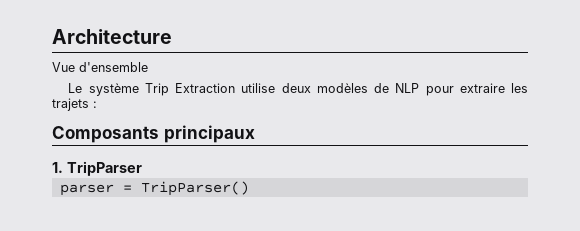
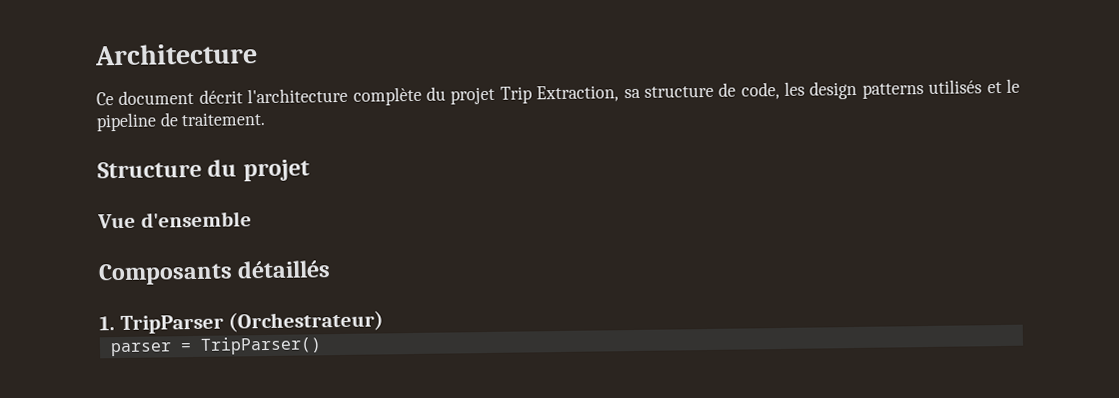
[52,62,148,72] [68,83,528,96] [52,98,97,111] Vue d'ensemble // Le système Trip Extraction utilise deux modèles de NLP pour extraire les trajets : -> [96,78,1021,106] [96,111,266,132] [97,159,310,182] [97,211,252,229] Ce document décrit l'architecture complète du projet Trip Extraction, sa structure de code, les design patterns utilisés et le pipeline de traitement. // Structure du projet // Vue d'ensemble
[163,125,255,143] principaux -> [237,260,332,279] détaillés
(142, 168) none -> [228,310,385,333] (Orchestrateur)

